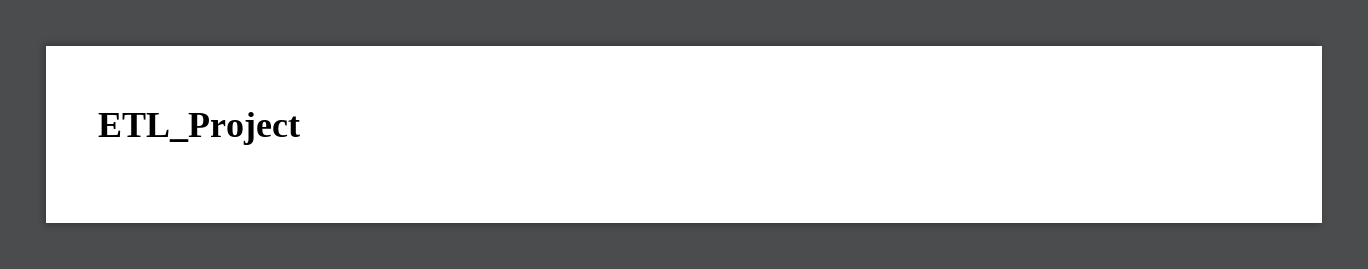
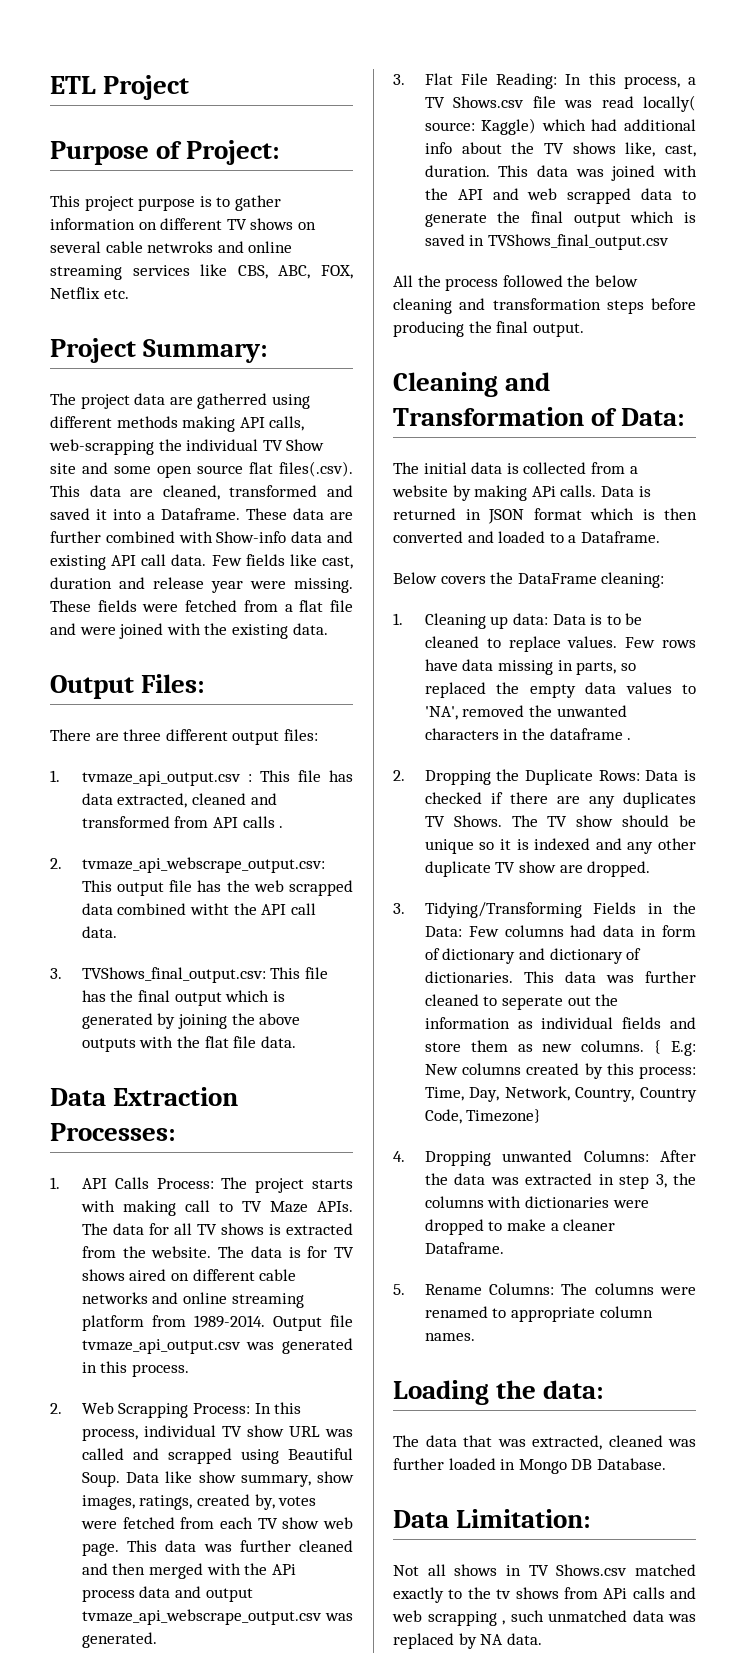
[98,112,300,145] ETL_Project -> [50,75,190,100] [50,140,281,165] [50,195,281,211] [50,218,316,230] [50,241,293,253] [50,264,353,280] [50,287,129,299] [50,338,269,363] [50,393,310,409] [50,416,305,432] [49,439,325,455] [50,461,353,478] [50,485,353,500] [50,508,353,520] [50,531,354,543] [50,554,353,570] [50,577,353,593] [50,600,354,612] [50,623,328,639] [50,674,206,699] [50,729,318,745] [50,770,353,786] [81,793,277,808] [81,816,284,828] [50,857,325,873] [81,880,353,896] [81,903,316,915] [81,926,117,938] [50,967,329,983] [81,990,285,1006] [81,1013,301,1029] [81,1036,296,1052] [50,1087,239,1106] [50,1123,176,1141] [50,1177,353,1193] [80,1200,353,1216] [81,1223,353,1235] [81,1246,354,1258] [81,1269,297,1281] [81,1292,304,1308] [81,1315,353,1331] [81,1338,353,1354] [81,1361,190,1377] [50,1402,302,1418] [81,1425,353,1441] [81,1448,353,1464] [81,1471,354,1487] [81,1494,317,1510] [80,1517,353,1529] [81,1540,353,1556] [81,1563,296,1579] [81,1586,253,1602] [81,1609,353,1625] [81,1632,157,1648] [393,73,696,89] [424,95,696,112] [424,118,696,135] [424,142,696,157] [424,165,697,181] [424,188,696,204] [424,211,696,227] [424,234,670,250] [393,275,638,291] [393,298,696,314] [393,321,584,337] [393,372,551,397] [393,407,686,426] [393,462,638,474] [392,485,651,501] [393,508,697,524] [393,531,660,543] [393,572,665,588] [393,613,643,629] [424,636,696,652] [424,659,636,675] [424,682,696,698] [424,705,627,720] [424,728,632,740] [393,769,696,785] [424,792,696,808] [424,815,696,827] [424,838,696,854] [424,861,651,877] [393,902,696,918] [424,925,696,937] [424,948,642,964] [424,971,696,983] [424,994,619,1010] [424,1017,696,1029] [424,1040,696,1056] [424,1063,696,1079] [424,1086,697,1102] [424,1109,542,1124] [393,1150,696,1166] [424,1173,696,1189] [424,1196,649,1208] [424,1219,616,1235] [424,1242,504,1254] [393,1283,696,1295] [424,1306,653,1322] [424,1333,475,1341] [393,1380,605,1405] [393,1435,696,1450] [393,1458,666,1474] [393,1509,592,1528] [393,1564,696,1576] [393,1587,696,1603] [392,1610,696,1626] [393,1633,542,1649] ETL Project // Purpose of Project: // This project purpose is to gather information on different TV shows on several cable netwroks and online streaming services like CBS, ABC, FOX, Netflix etc. // Project Summary: // The project data are gatherred using different methods making API calls, web-scrapping the individual TV Show site and some open source flat files(.csv). This data are cleaned, transformed and saved it into a Dataframe. These data are further combined with Show-info data and existing API call data. Few fields like cast, duration and release year were missing. These fields were fetched from a flat file and were joined with the existing data. // Output Files: // There are three different output files: // 1. tvmaze_api_output.csv : This file has data extracted, cleaned and transformed from API calls . // 2. tvmaze_api_webscrape_output.csv: This output file has the web scrapped data combined witht the API call data. // 3. TVShows_final_output.csv: This file has the final output which is generated by joining the above outputs with the flat file data. // Data Extraction Processes: // 1. API Calls Process: The project starts with making call to TV Maze APIs. The data for all TV shows is extracted from the website. The data is for TV shows aired on different cable networks and online streaming platform from 1989-2014. Output file tvmaze_api_output.csv was generated in this process. // 2. Web Scrapping Process: In this process, individual TV show URL was called and scrapped using Beautiful Soup. Data like show summary, show images, ratings, created by, votes were fetched from each TV show web page. This data was further cleaned and then merged with the APi process data and output tvmaze_api_webscrape_output.csv was generated. // 3. Flat File Reading: In this process, a TV Shows.csv file was read locally( source: Kaggle) which had additional info about the TV shows like, cast, duration. This data was joined with the API and web scrapped data to generate the final output which is saved in TVShows_final_output.csv // All the process followed the below cleaning and transformation steps before producing the final output. // Cleaning and Transformation of Data: // The initial data is collected from a website by making APi calls. Data is returned in JSON format which is then converted and loaded to a Dataframe. // Below covers the DataFrame cleaning: // 1. Cleaning up data: Data is to be cleaned to replace values. Few rows have data missing in parts, so replaced the empty data values to 'NA', removed the unwanted characters in the dataframe . // 2. Dropping the Duplicate Rows: Data is checked if there are any duplicates TV Shows. The TV show should be unique so it is indexed and any other duplicate TV show are dropped. // 3. Tidying/Transforming Fields in the Data: Few columns had data in form of dictionary and dictionary of dictionaries. This data was further cleaned to seperate out the information as individual fields and store them as new columns. { E.g: New columns created by this process: Time, Day, Network, Country, Country Code, Timezone} // 4. Dropping unwanted Columns: After the data was extracted in step 3, the columns with dictionaries were dropped to make a cleaner Dataframe. // 5. Rename Columns: The columns were renamed to appropriate column names. // Loading the data: // The data that was extracted, cleaned was further loaded in Mongo DB Database. // Data Limitation: // Not all shows in TV Shows.csv matched exactly to the tv shows from APi calls and web scrapping , such unmatched data was replaced by NA data.

